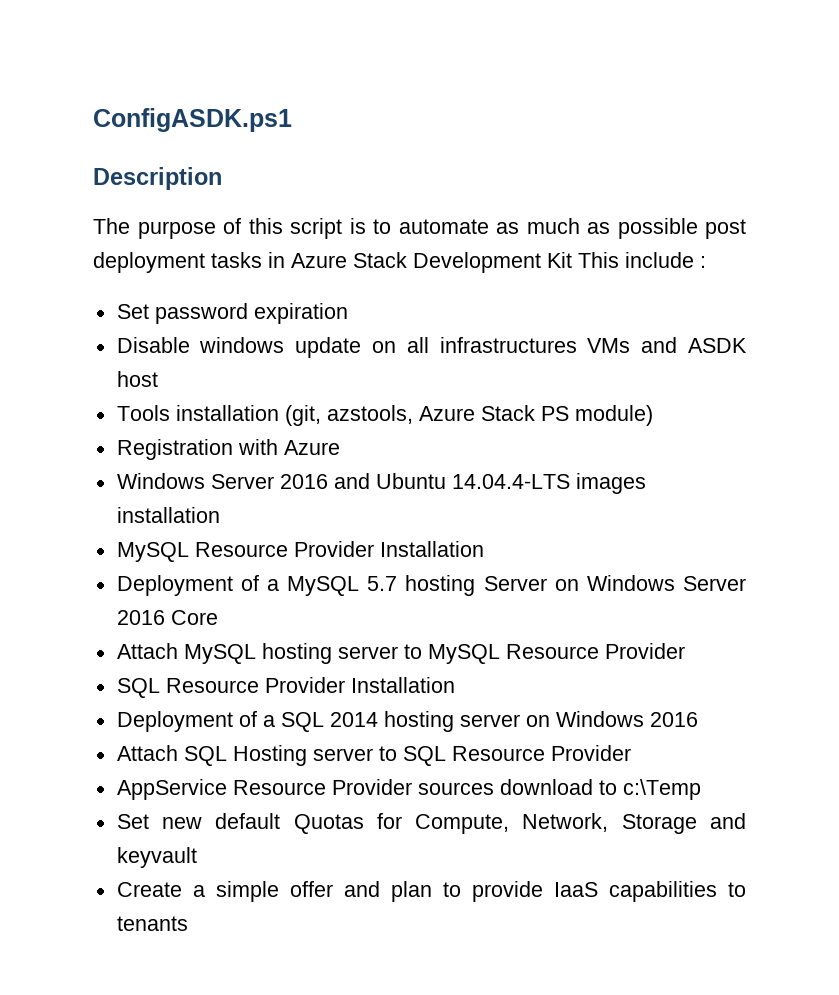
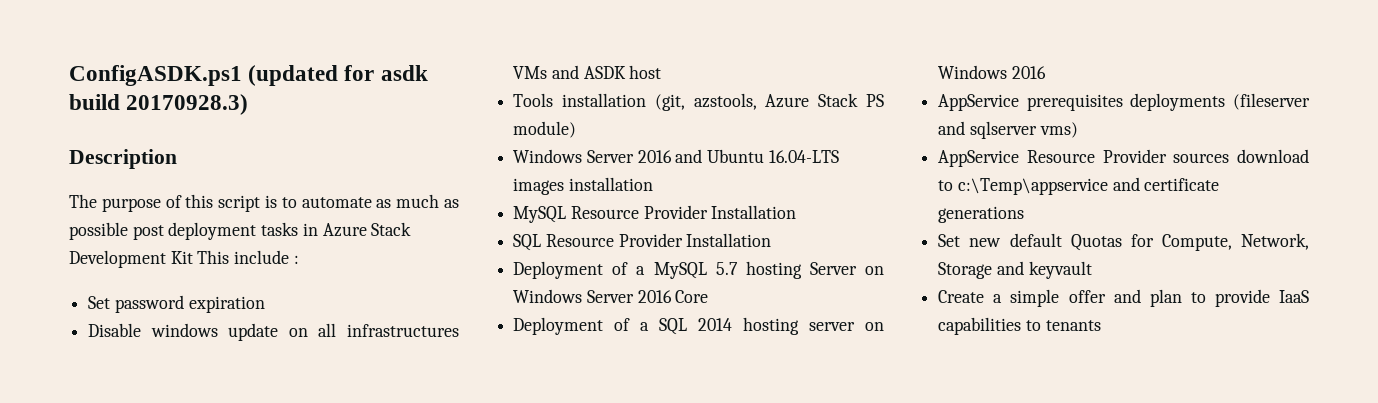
(292, 120) none -> [248,65,428,86] [69,94,249,115] (updated for asdk build 20170928.3)
[116,439,340,460] // Registration with Azure -> (577, 129) none
[451,474,570,489] 14.04.4-LTS -> [768,150,839,163] 16.04-LTS
(484, 549) none -> [513,233,772,251] // SQL Resource Provider Installation
[116,643,685,664] [116,677,455,698] // Attach MySQL hosting server to MySQL Resource Provider // SQL Resource Provider Installation -> (709, 296) none
[116,745,631,766] Attach SQL Hosting server to SQL Resource Provider -> [938,93,1310,111] [938,121,1078,139] AppService prerequisites deployments (fileserver and sqlserver vms)
[622,779,701,800] c:\Temp -> [957,177,1220,195] [938,206,1025,223] c:\Temp\appservice and certificate generations

